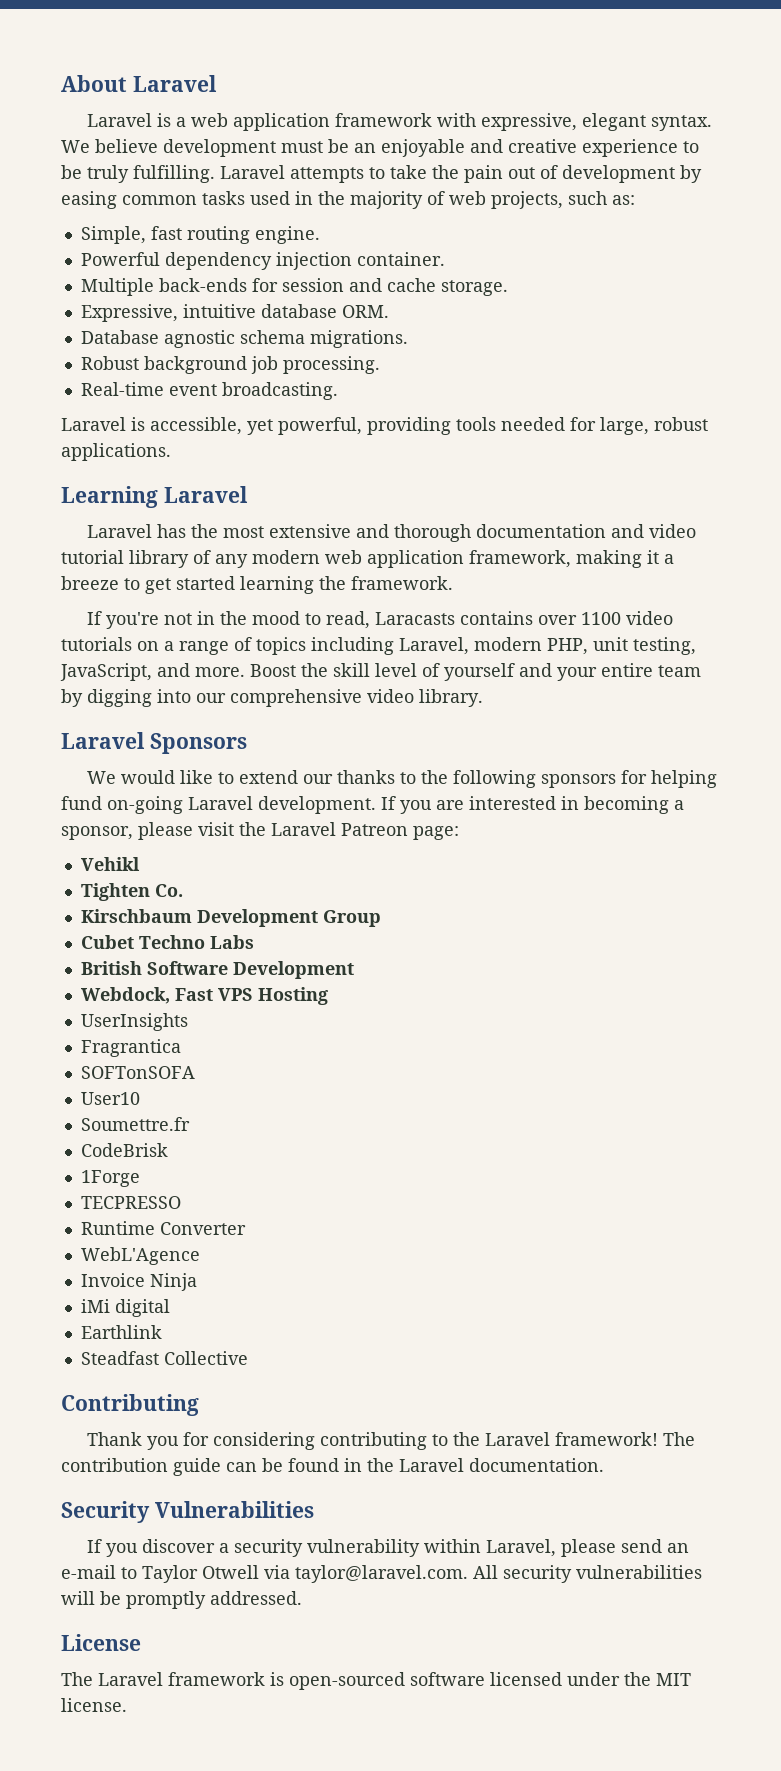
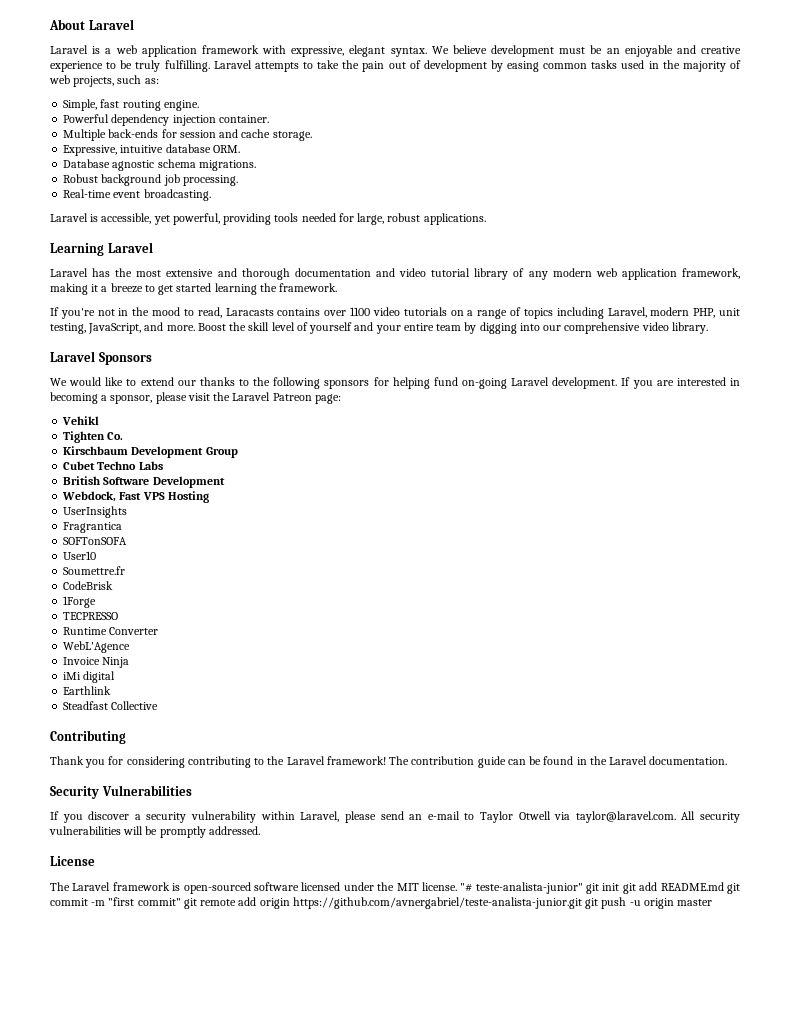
(127, 1705) none -> [460,882,741,894] [50,897,713,909] "# teste-analista-junior" git init git add README.md git commit -m "first commit" git remote add origin https://github.com/avnergabriel/teste-analista-junior.git git push -u origin master

